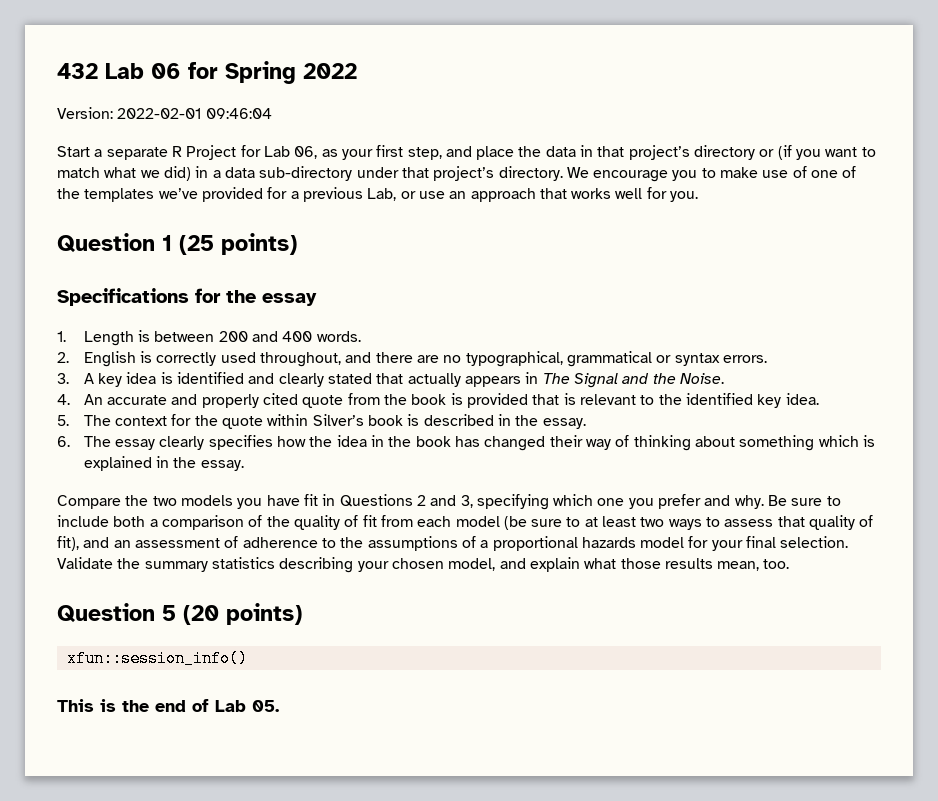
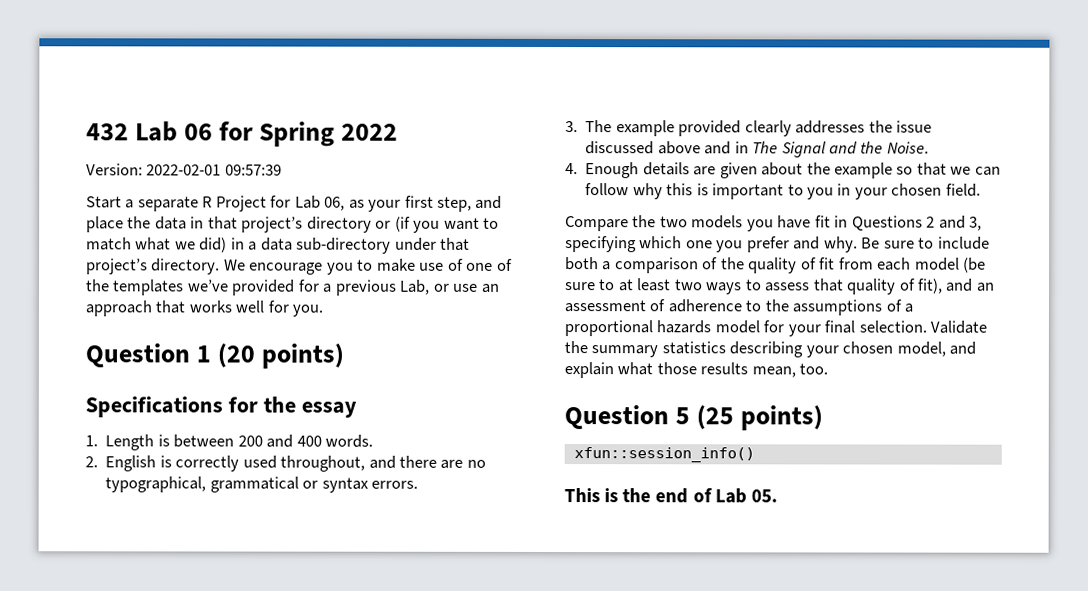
[205,108,272,119] 09:46:04 -> [224,164,282,176] 09:57:39
[179,235,214,255] (25 -> [217,343,256,368] (20
[83,372,521,387] A key idea is identified and clearly stated that actually appears -> [585,120,932,137] [585,141,732,155] The example provided clearly addresses the issue discussed above and
[83,393,819,408] [57,414,586,429] [57,435,875,451] [83,456,244,471] An accurate and properly cited quote from the book is provided that is relevant to the identified key idea. // 5. The context for the quote within Silver’s book is described in the essay. // 6. The essay clearly specifies how the idea in the book has changed their way of thinking about something which is explained in the essay. -> [585,162,1001,179] [585,183,981,200] Enough details are given about the example so that we can follow why this is important to you in your chosen field.
[183,605,219,625] (20 -> [696,405,735,430] (25

